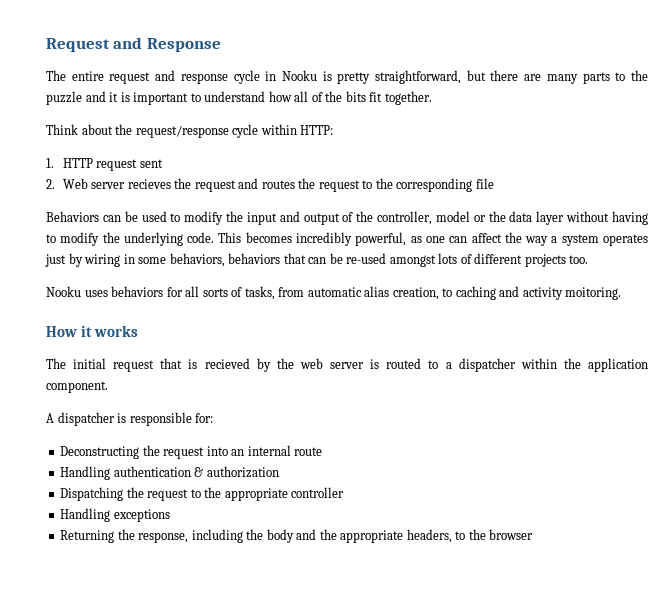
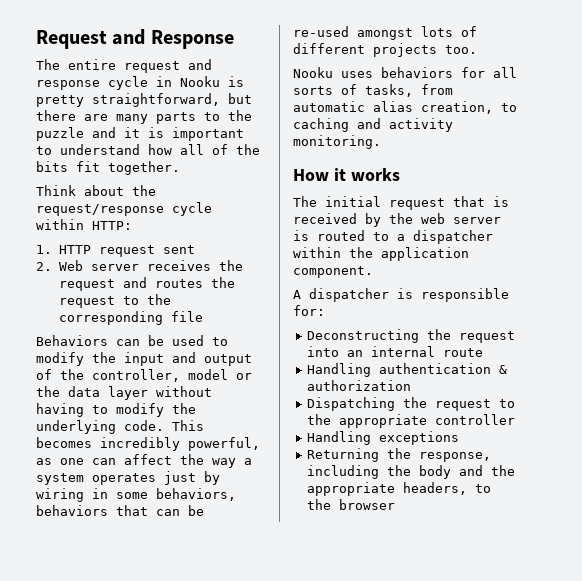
[127,179,171,189] recieves -> [146,260,211,271] receives
[565,287,622,300] moitoring. -> [293,135,381,149] monitoring.
[204,358,250,369] recieved -> [293,213,357,224] received

